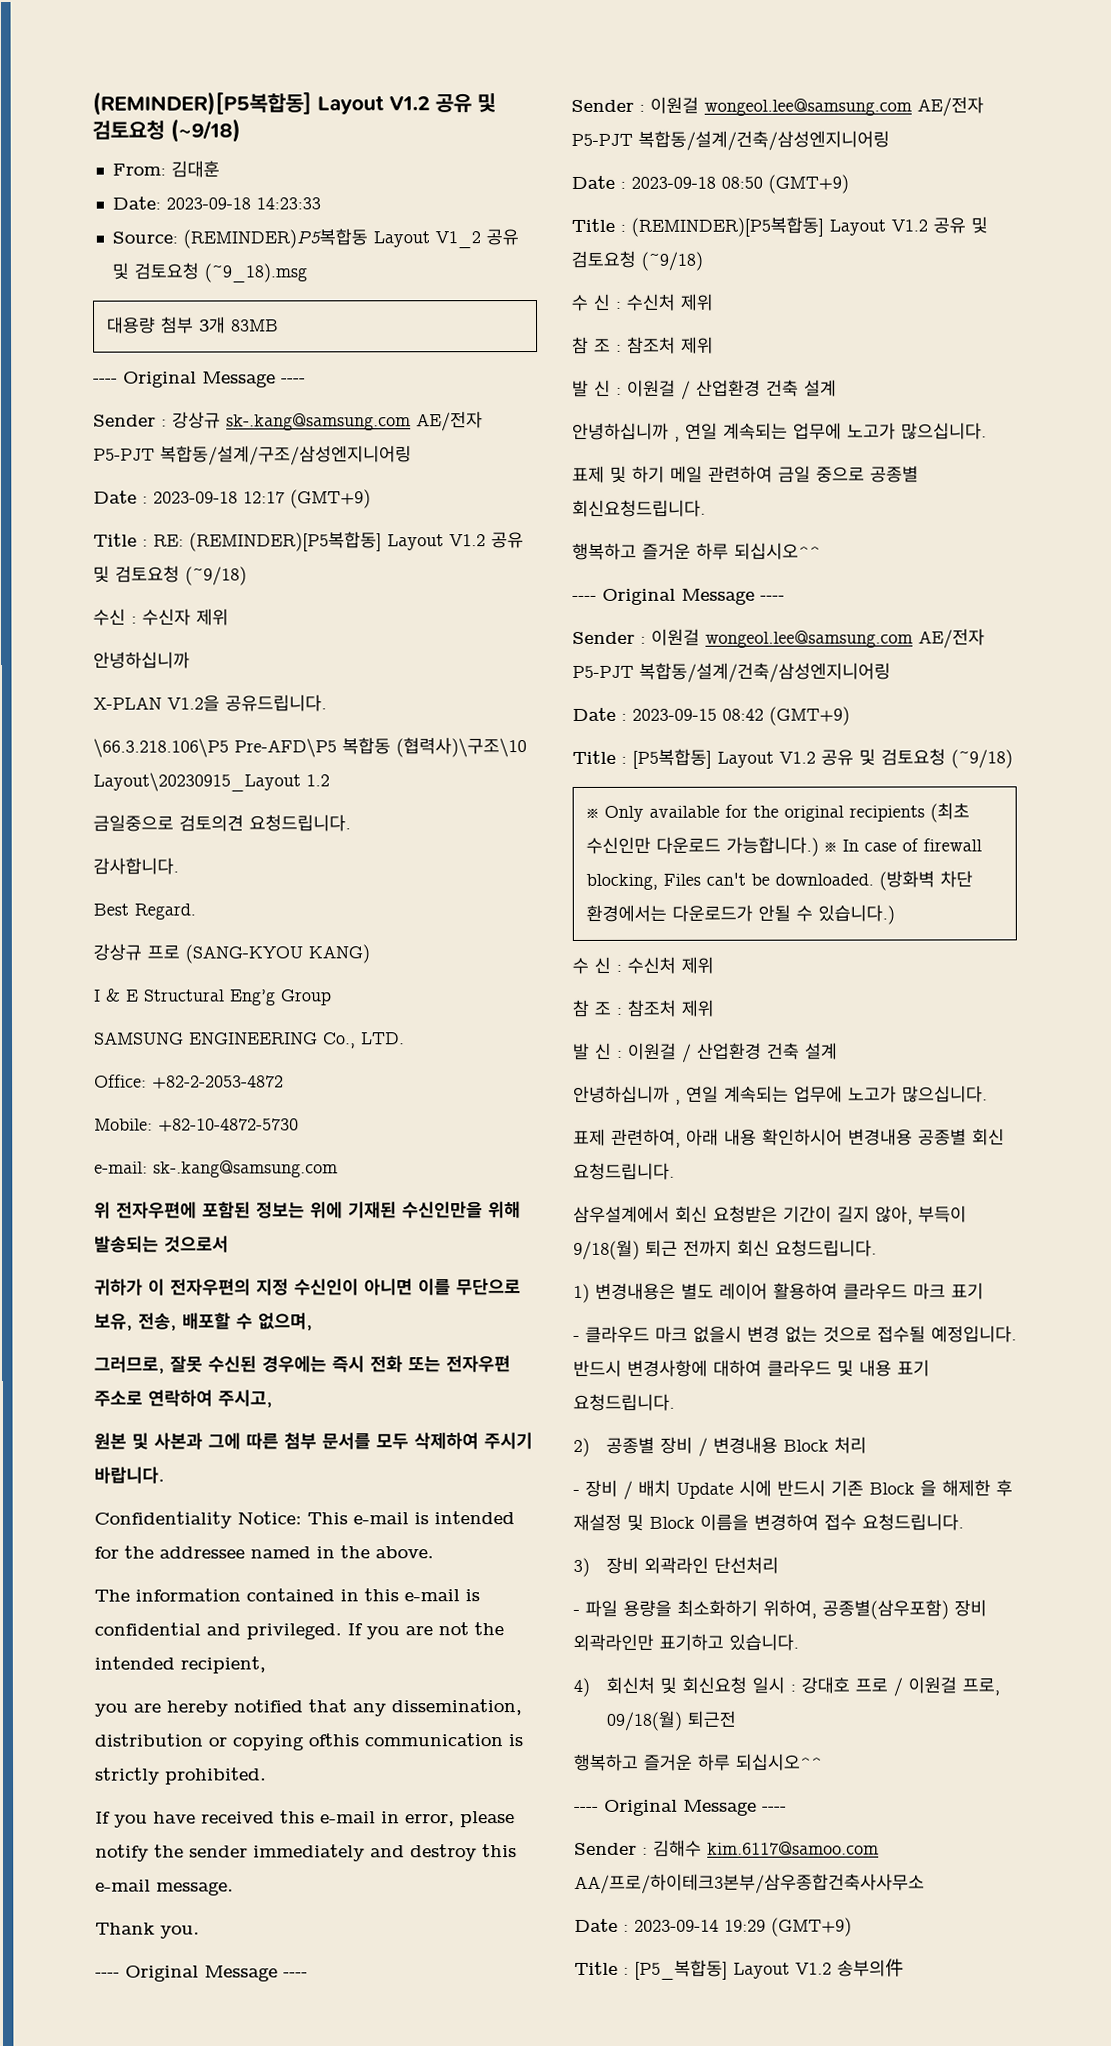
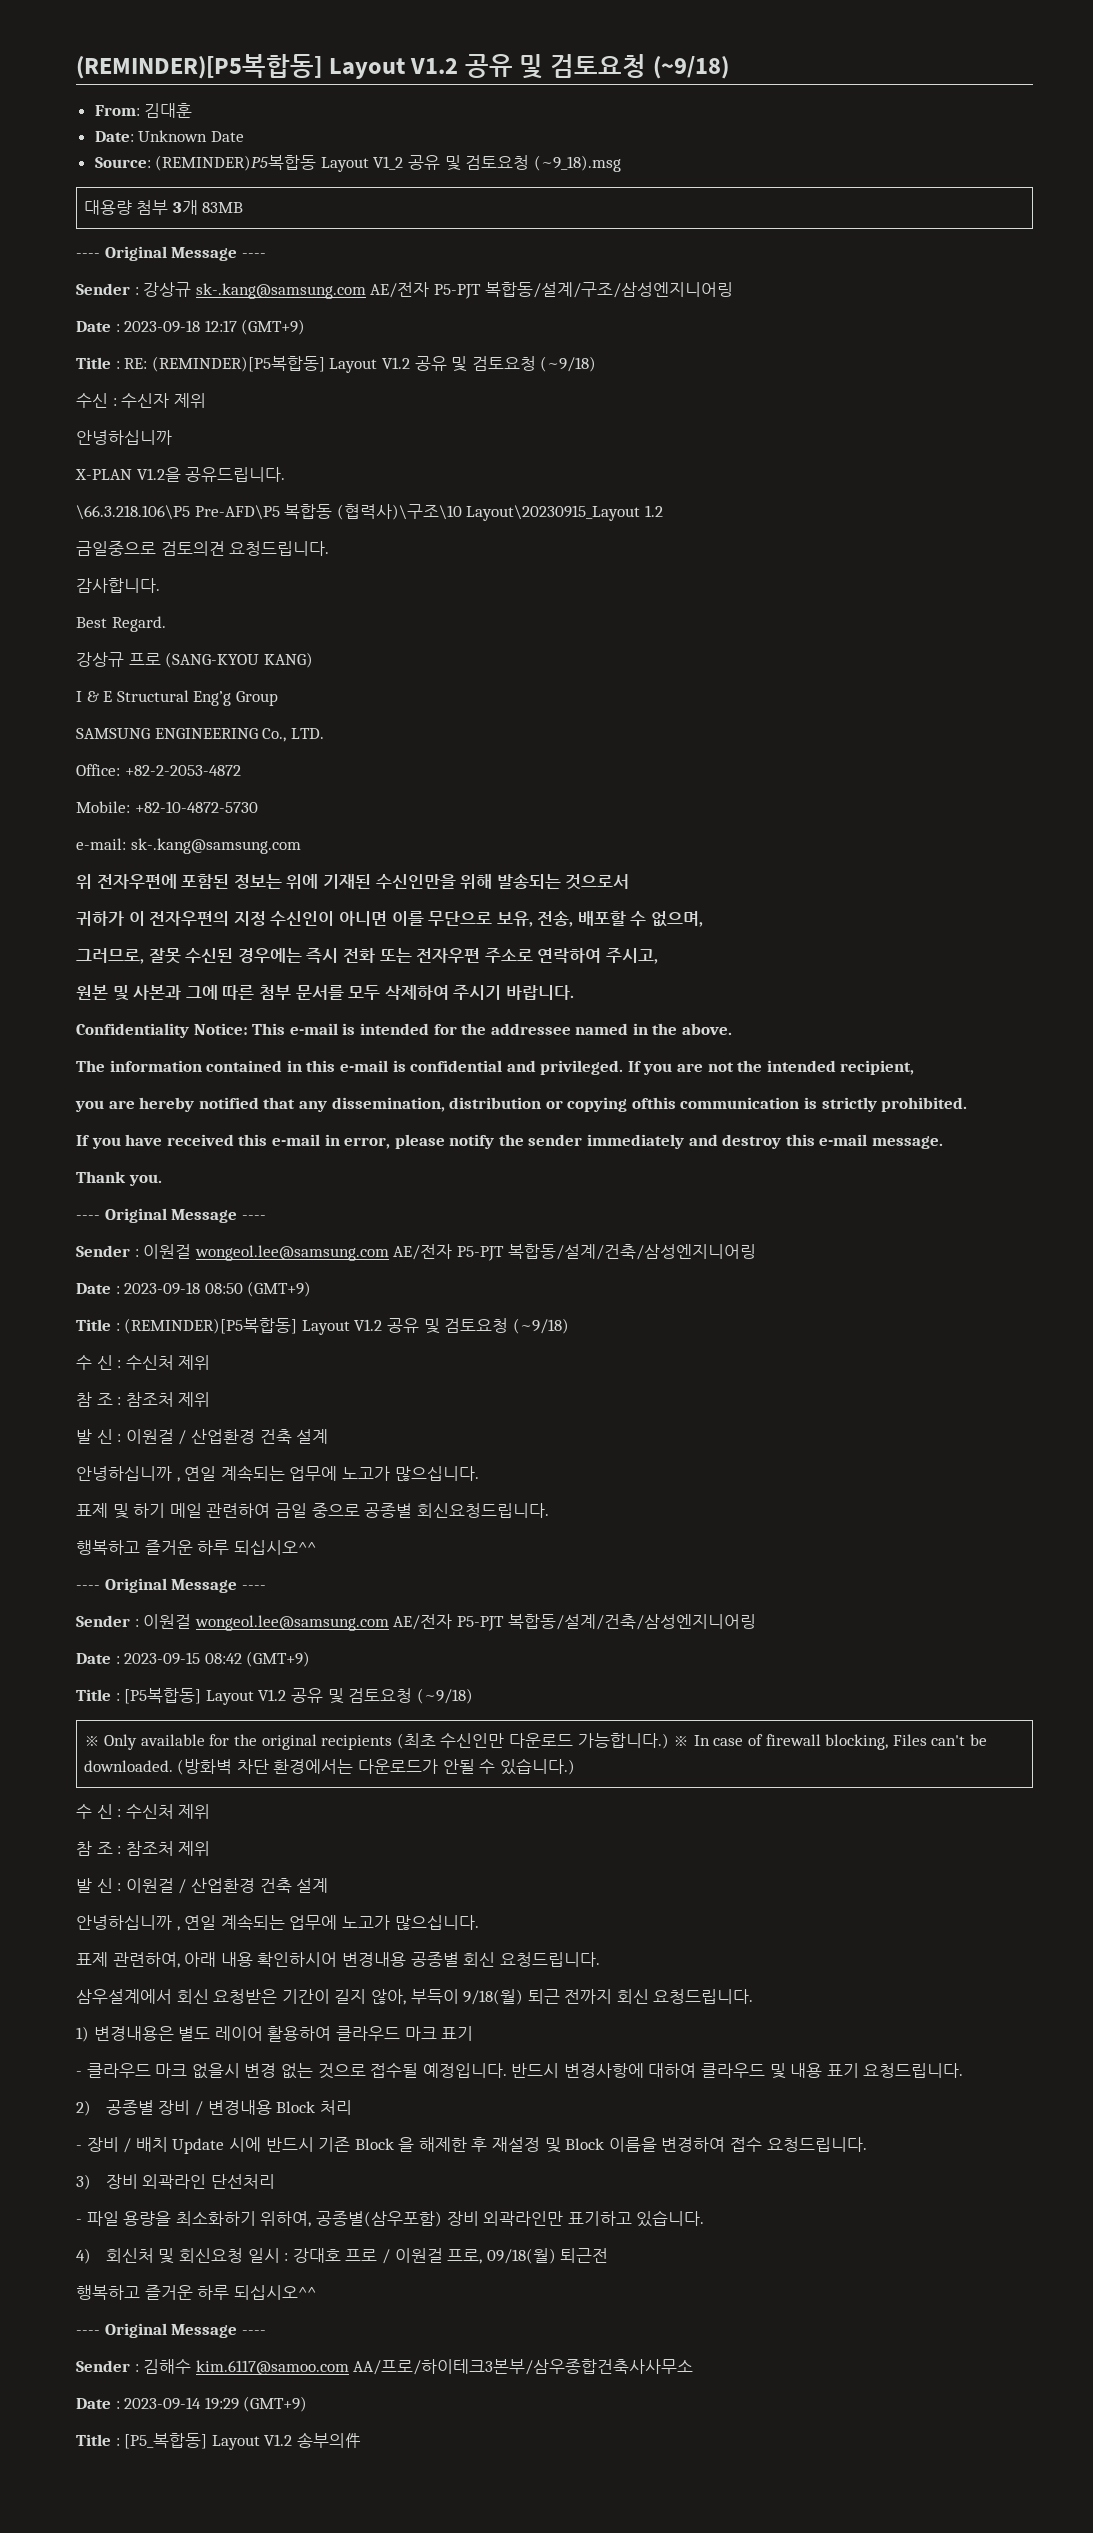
[165,197,321,210] 2023-09-18 14:23:33 -> [138,130,244,142] Unknown Date

